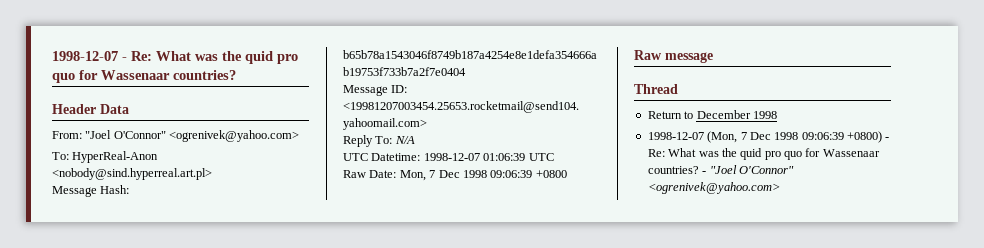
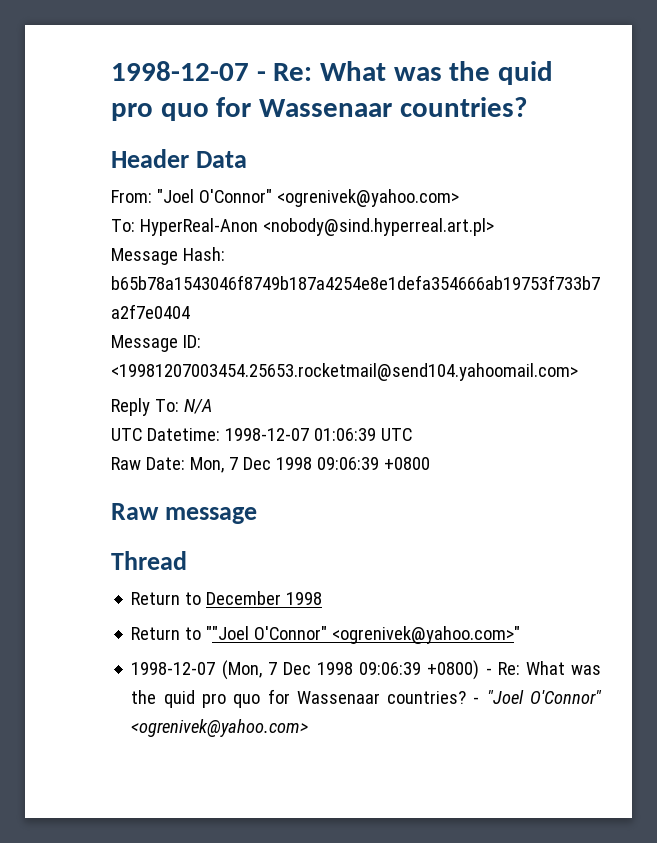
(777, 115) none -> [131,626,521,644] // Return to ""Joel O'Connor" <ogrenivek@yahoo.com>"

